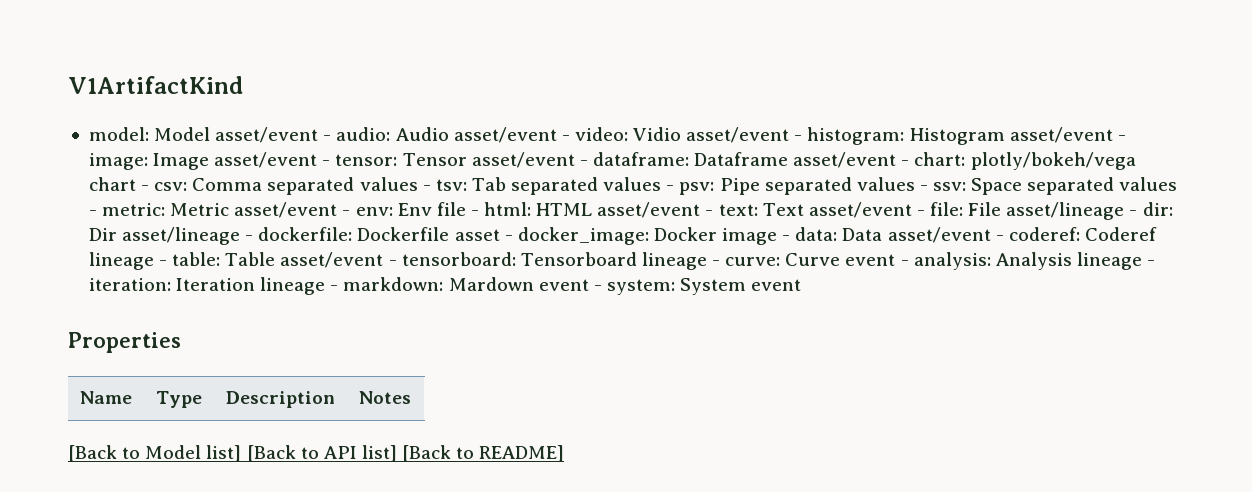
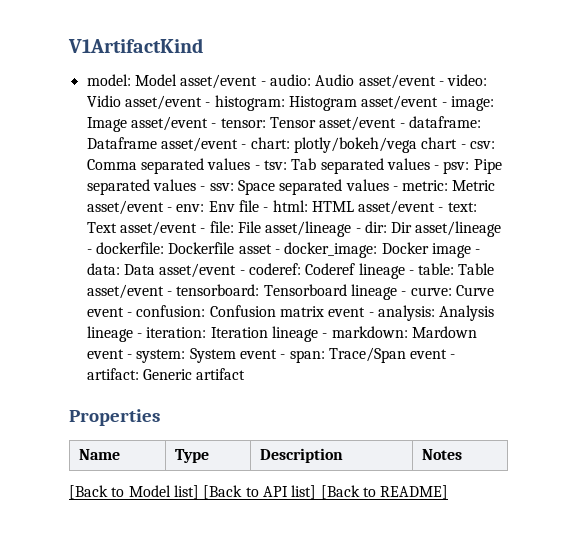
(909, 263) none -> [136,305,374,317] confusion: Confusion matrix event -
(802, 285) none -> [280,347,456,363] [86,368,246,380] - span: Trace/Span event - artifact: Generic artifact

